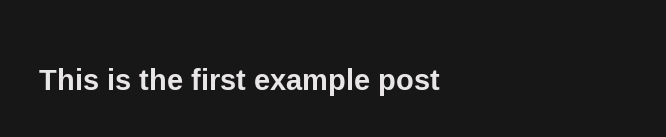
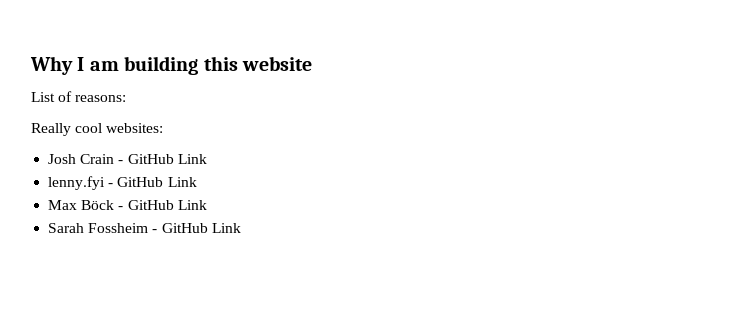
[39,68,440,96] This is the first example post -> [30,56,312,75] [31,91,127,102] [31,123,164,136] [48,154,207,164] [48,176,197,190] [48,200,207,210] [48,223,241,233] Why I am building this website // List of reasons: // Really cool websites: // Josh Crain - GitHub Link // lenny.fyi - GitHub Link // Max Böck - GitHub Link // Sarah Fossheim - GitHub Link

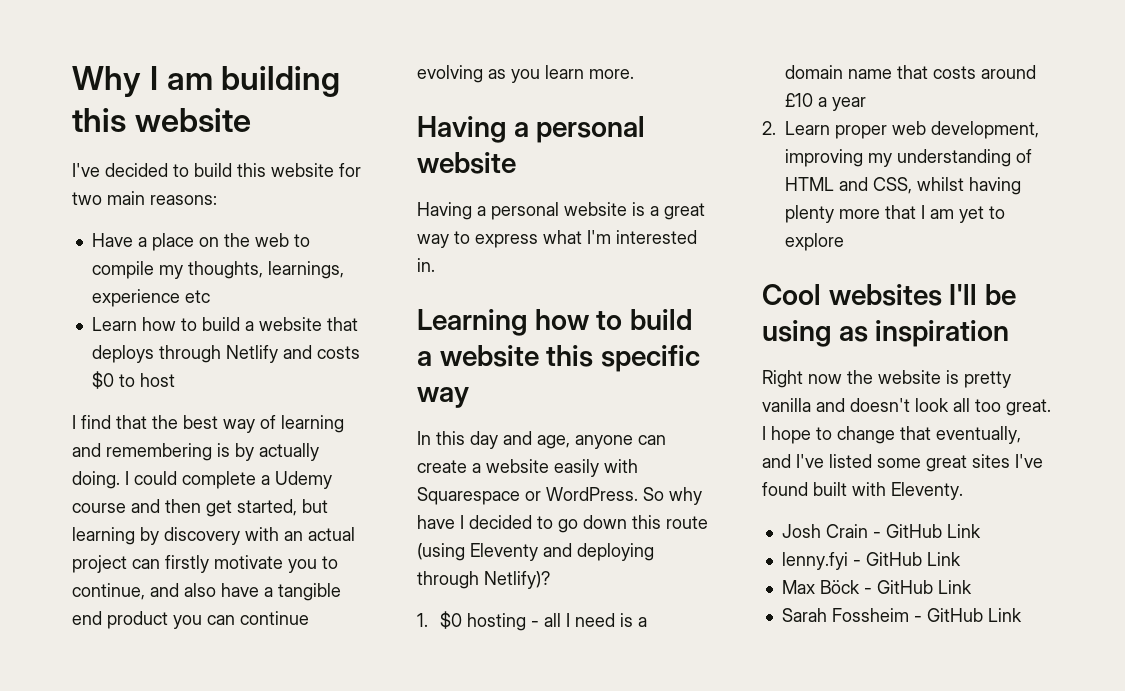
[31,91,127,102] [31,123,164,136] List of reasons: // Really cool websites: -> [72,163,361,177] [72,191,217,205] [91,233,310,251] [91,261,344,279] [91,289,210,307] [91,317,358,331] [91,345,360,363] [91,371,175,389] [72,415,344,433] [72,443,319,461] [72,471,332,489] [72,499,328,517] [72,527,355,545] [72,555,338,573] [72,583,341,601] [72,611,309,629] [417,65,634,83] [417,116,646,143] [417,152,516,174] [417,202,705,220] [417,230,697,248] [417,258,435,272] [417,309,692,336] [417,345,700,372] [417,387,469,408] [417,431,666,449] [417,459,638,477] [417,487,702,505] [417,515,708,533] [417,543,654,561] [417,571,550,589] [417,611,647,631] [784,65,1036,79] [784,93,866,111] [762,121,1039,139] [785,149,1032,167] [785,177,1021,195] [785,205,1005,223] [785,233,844,251] [762,284,1016,306] [762,320,1010,347] [762,370,1011,388] [762,398,1051,416] [762,426,1021,444] [762,454,1043,472] [762,482,963,500] I've decided to build this website for two main reasons: // Have a place on the web to compile my thoughts, learnings, experience etc // Learn how to build a website that deploys through Netlify and costs $0 to host // I find that the best way of learning and remembering is by actually doing. I could complete a Udemy course and then get started, but learning by discovery with an actual project can firstly motivate you to continue, and also have a tangible end product you can continue evolving as you learn more. // Having a personal website // Having a personal website is a great way to express what I'm interested in. // Learning how to build a website this specific way // In this day and age, anyone can create a website easily with Squarespace or WordPress. So why have I decided to go down this route (using Eleventy and deploying through Netlify)? // 1. $0 hosting - all I need is a domain name that costs around £10 a year // 2. Learn proper web development, improving my understanding of HTML and CSS, whilst having plenty more that I am yet to explore // Cool websites I'll be using as inspiration // Right now the website is pretty vanilla and doesn't look all too great. I hope to change that eventually, and I've listed some great sites I've found built with Eleventy.

